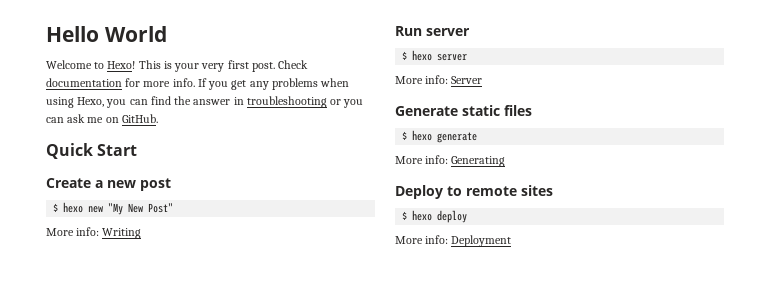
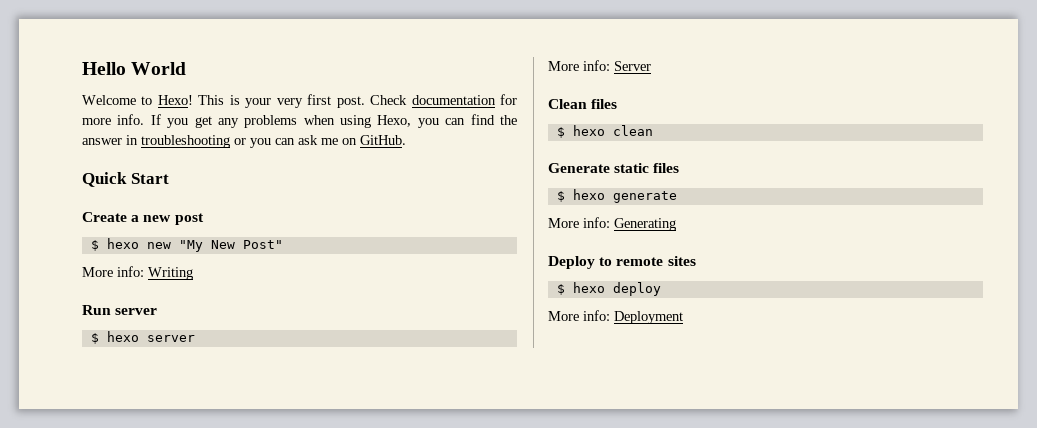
(483, 80) none -> [548,99,618,109] [556,125,653,138] // Clean files // $ hexo clean

